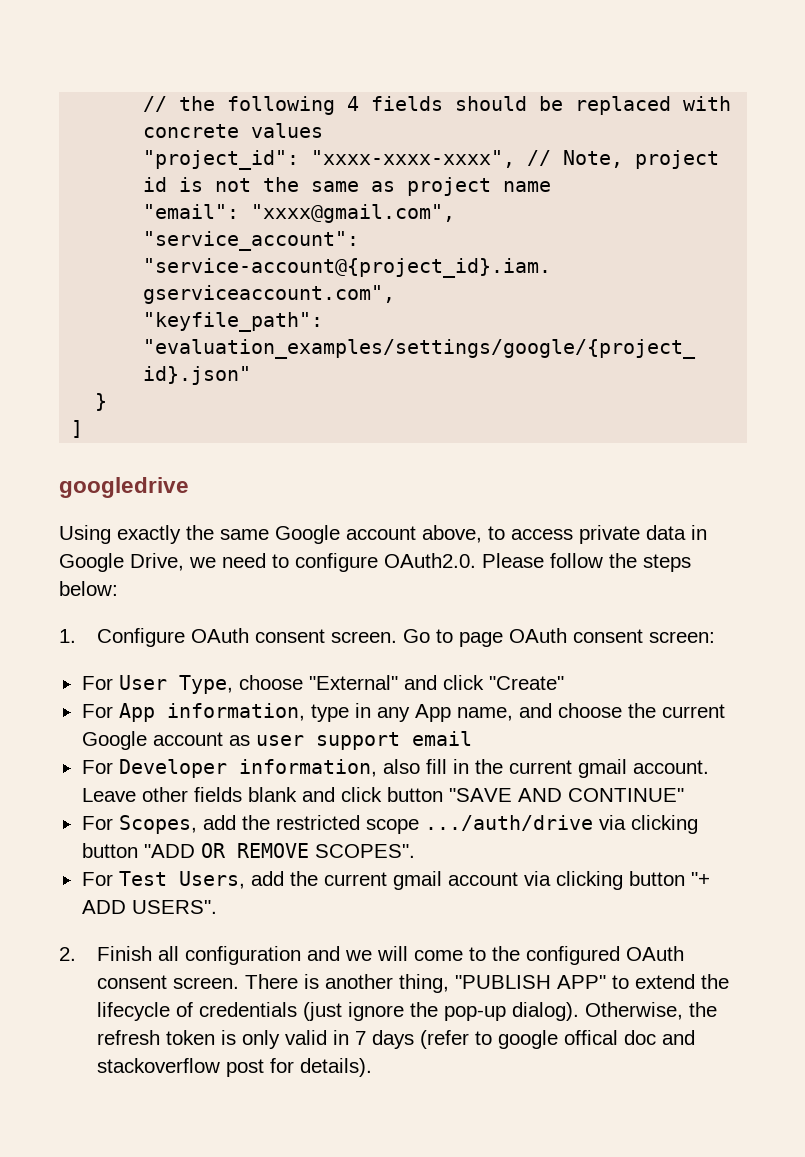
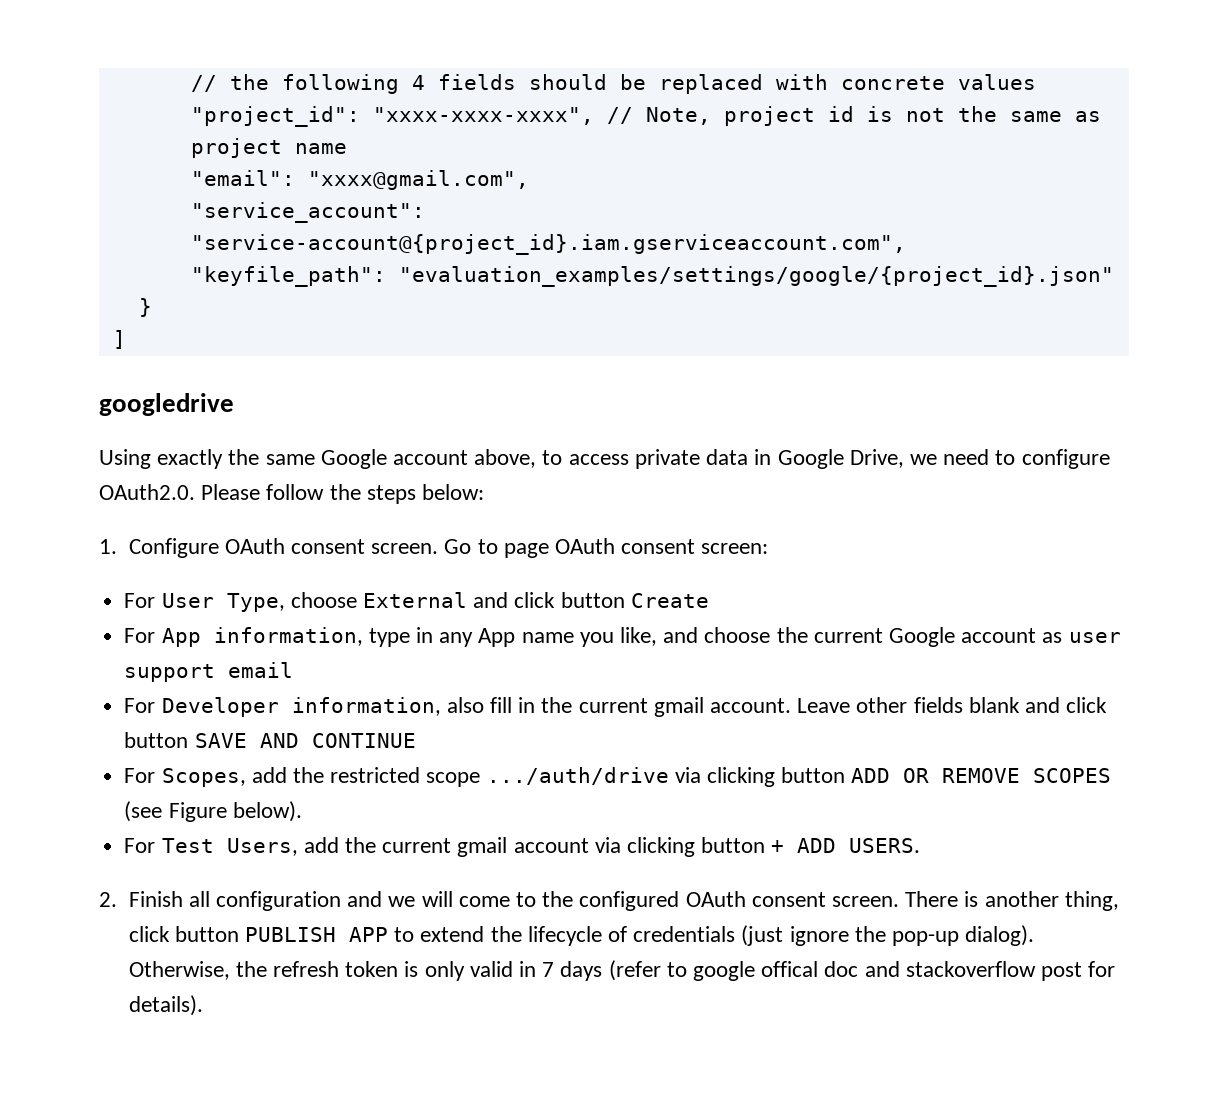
[308,675,564,690] "External" and click "Create" -> [362,592,709,608] External and click button Create
[456,707,513,721] name, -> [521,627,657,647] name you like,
[448,788,684,802] "SAVE AND CONTINUE" -> [194,733,416,748] SAVE AND CONTINUE
[143,844,195,858] "ADD -> [851,768,891,783] ADD
[314,844,415,858] SCOPES". -> [1033,768,1112,783] [124,801,302,822] SCOPES (see Figure below).
[690,872,710,886] [81,900,217,914] "+ ADD USERS". -> [771,838,921,853] + ADD USERS.
[454,975,606,989] "PUBLISH APP" -> [128,926,388,942] click button PUBLISH APP

